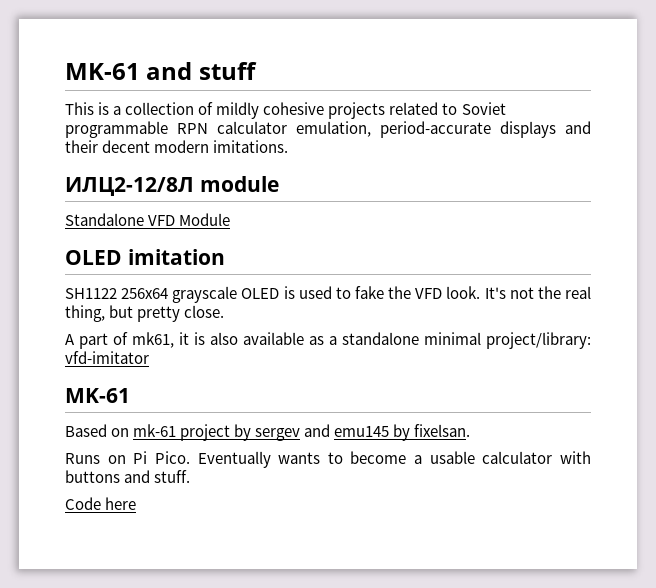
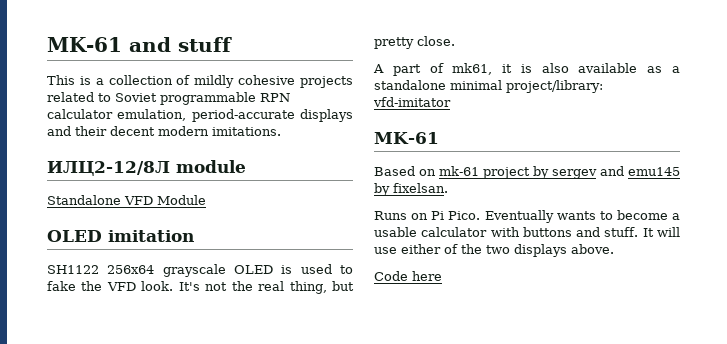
(191, 476) none -> [642,227,680,237] [374,244,614,257] It will use either of the two displays above.

